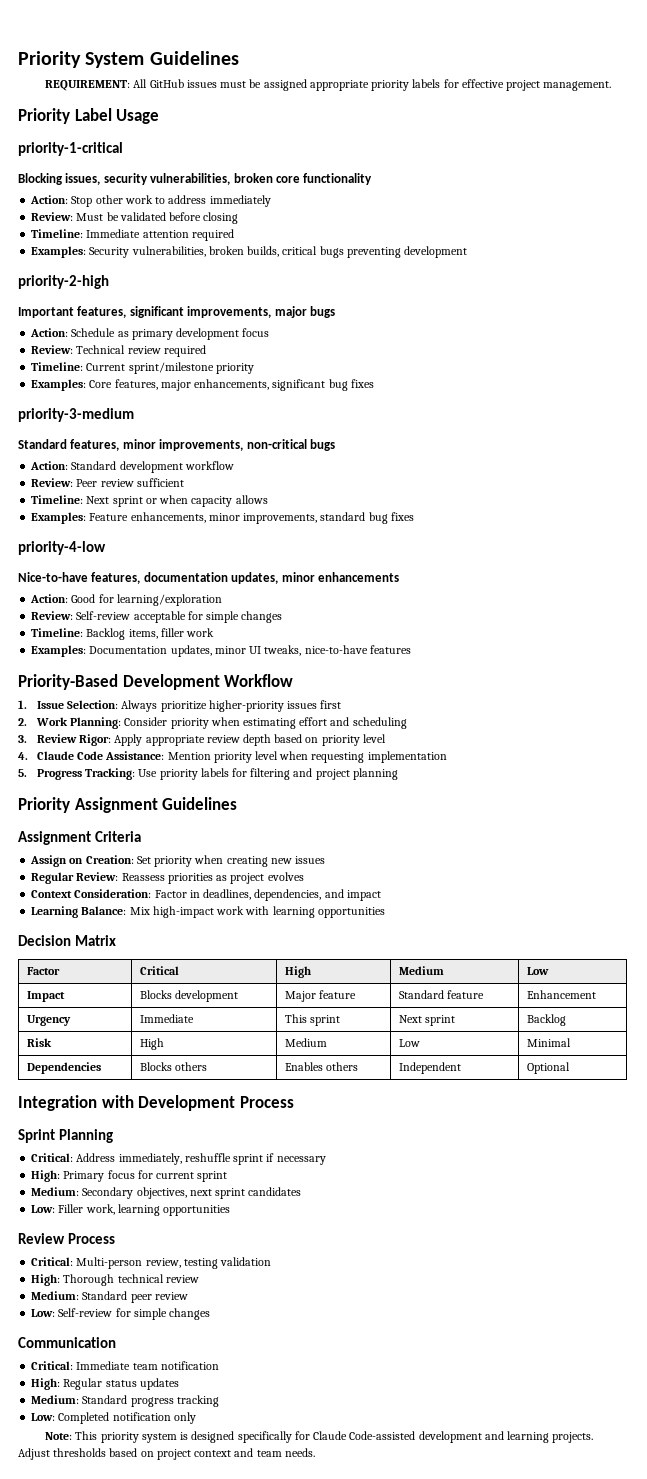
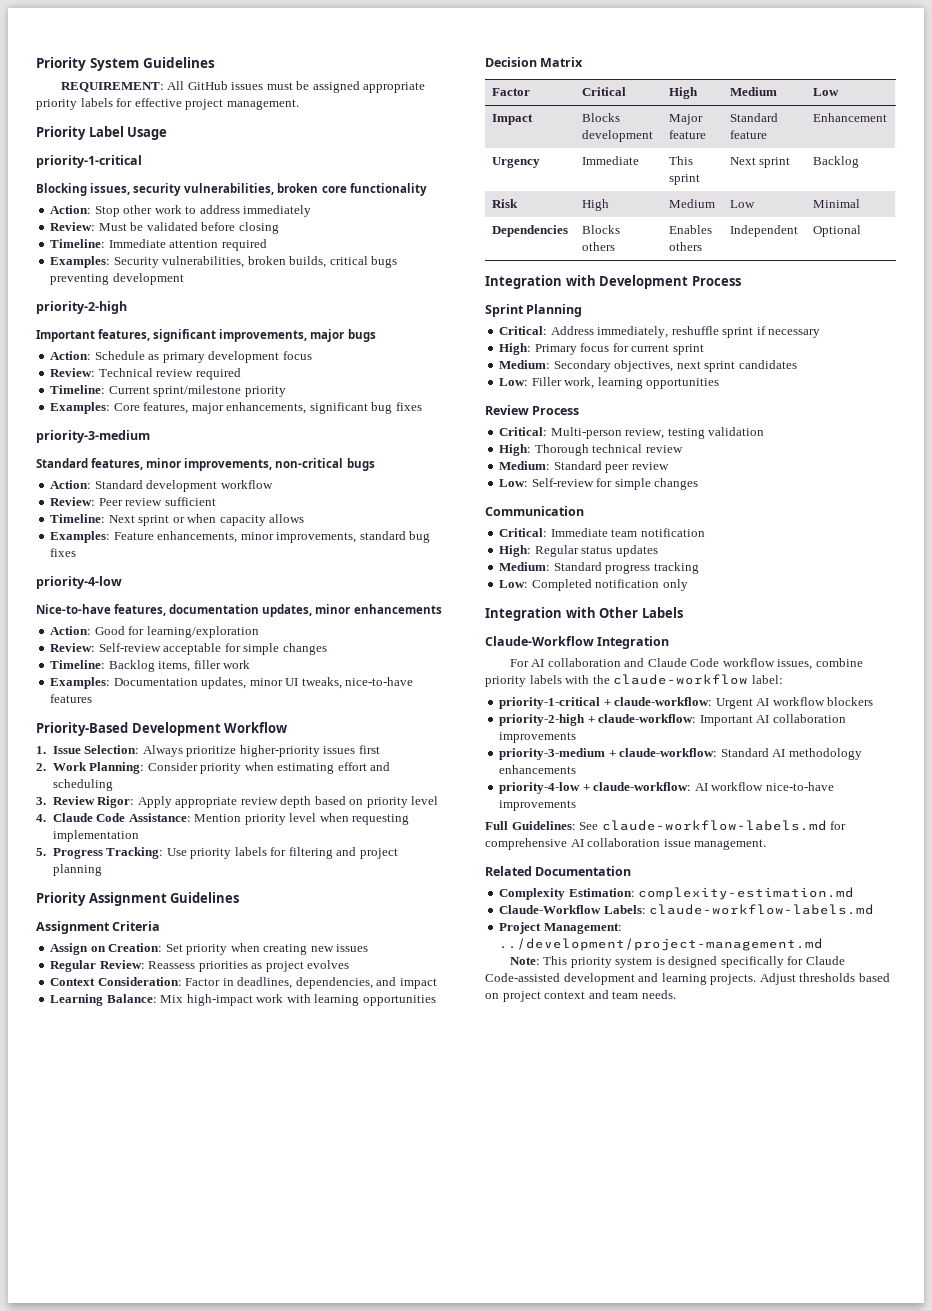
(196, 1418) none -> [485,607,683,621] [485,636,670,649] [509,658,863,670] [485,674,783,687] [499,697,874,709] [499,714,846,726] [499,732,577,743] [499,748,862,760] [499,765,577,774] [499,782,834,794] [499,800,577,811] [485,820,847,831] [485,838,767,850] [485,866,632,876] [499,887,855,900] [499,904,875,915] [499,922,622,934] [499,938,824,951] // Integration with Other Labels // Claude-Workflow Integration // For AI collaboration and Claude Code workflow issues, combine priority labels with the claude-workflow label: // priority-1-critical + claude-workflow: Urgent AI workflow blockers // priority-2-high + claude-workflow: Important AI collaboration improvements // priority-3-medium + claude-workflow: Standard AI methodology enhancements // priority-4-low + claude-workflow: AI workflow nice-to-have improvements // Full Guidelines: See claude-workflow-labels.md for comprehensive AI collaboration issue management. // Related Documentation // Complexity Estimation: complexity-estimation.md // Claude-Workflow Labels: claude-workflow-labels.md // Project Management: ../development/project-management.md

